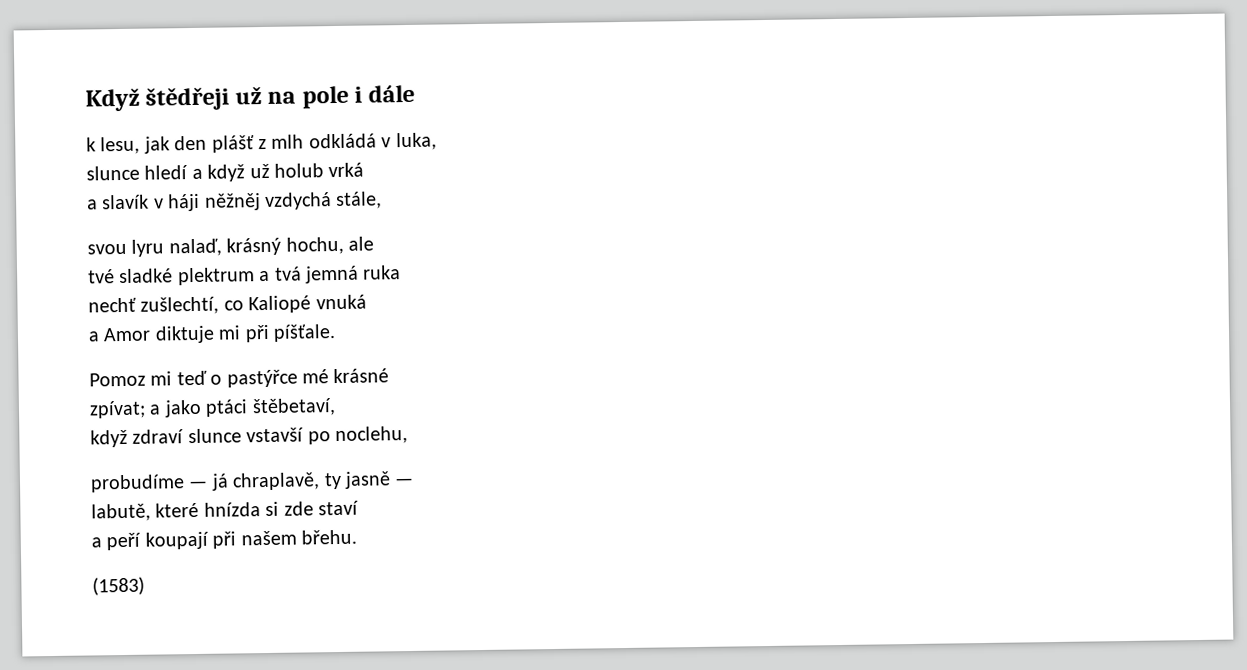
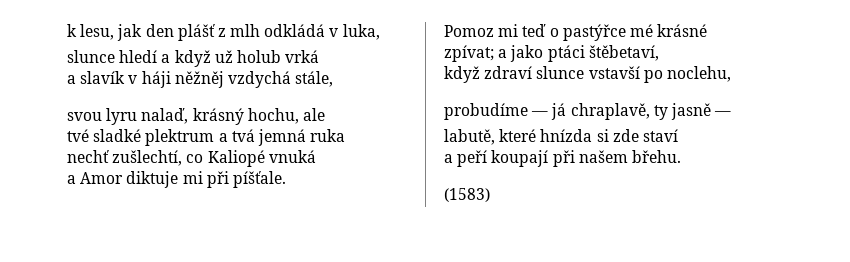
[85,84,415,112] Když štědřeji už na pole i dále // -> (67, 30) none

